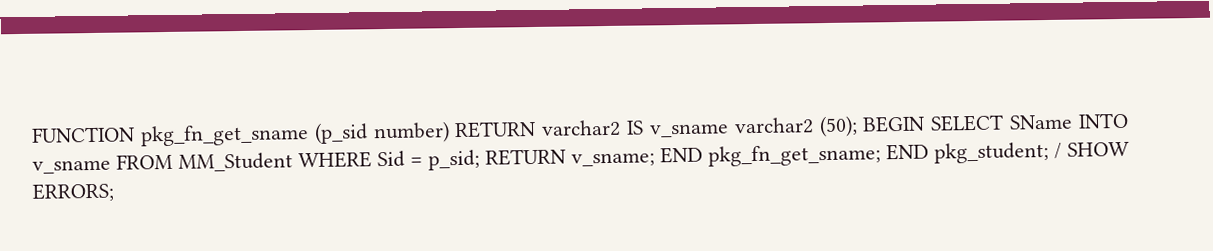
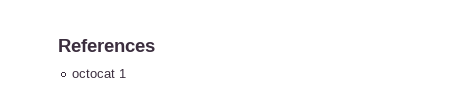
[31,112,1129,147] [32,141,1130,174] [32,182,114,202] FUNCTION pkg_fn_get_sname (p_sid number) RETURN varchar2 IS v_sname varchar2 (50); BEGIN SELECT SName INTO v_sname FROM MM_Student WHERE Sid = p_sid; RETURN v_sname; END pkg_fn_get_sname; END pkg_student; / SHOW ERRORS; -> [58,39,155,52] [72,69,127,78] References // octocat 1

